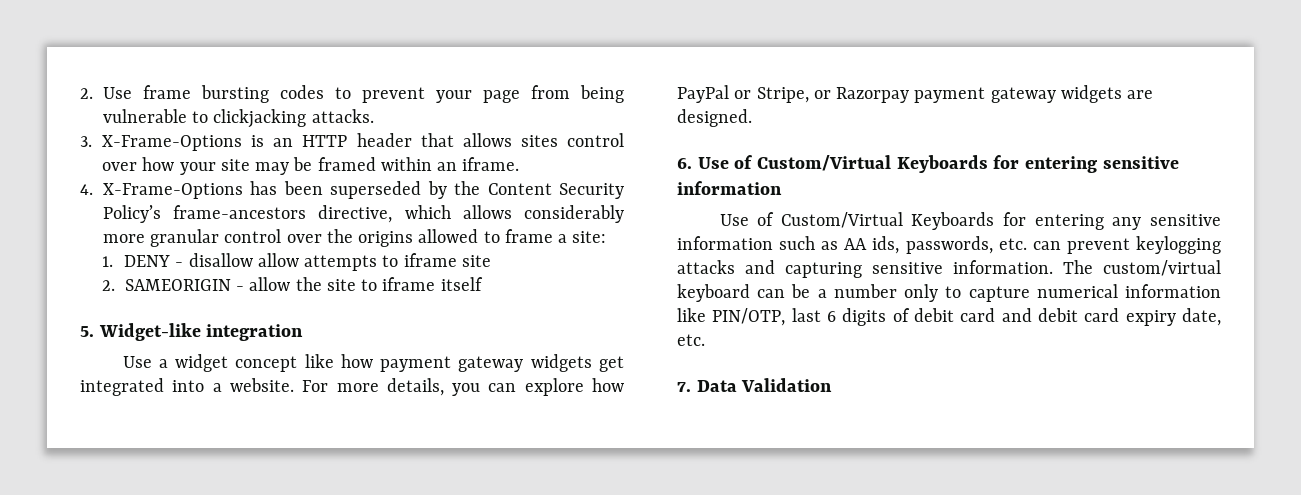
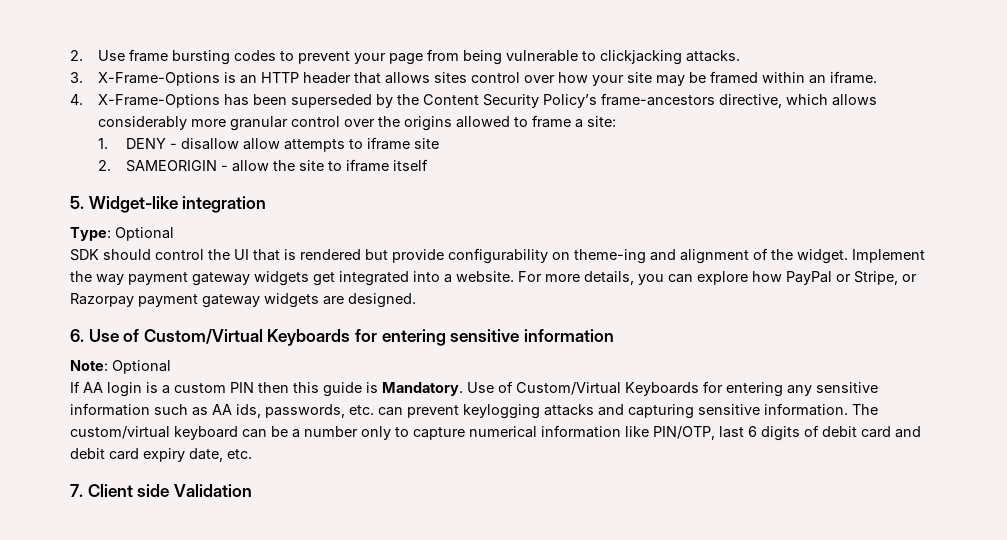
[122,354,373,372] Use a widget concept like how -> [70,227,174,241] [70,248,925,264] [70,271,124,285] Type: Optional // SDK should control the UI that is rendered but provide configurability on theme-ing and alignment of the widget. Implement the way
(782, 188) none -> [70,360,171,374] [70,381,463,397] Note: Optional // If AA login is a custom PIN then this guide is Mandatory.
[696,380,737,392] Data -> [87,484,170,497] Client side

